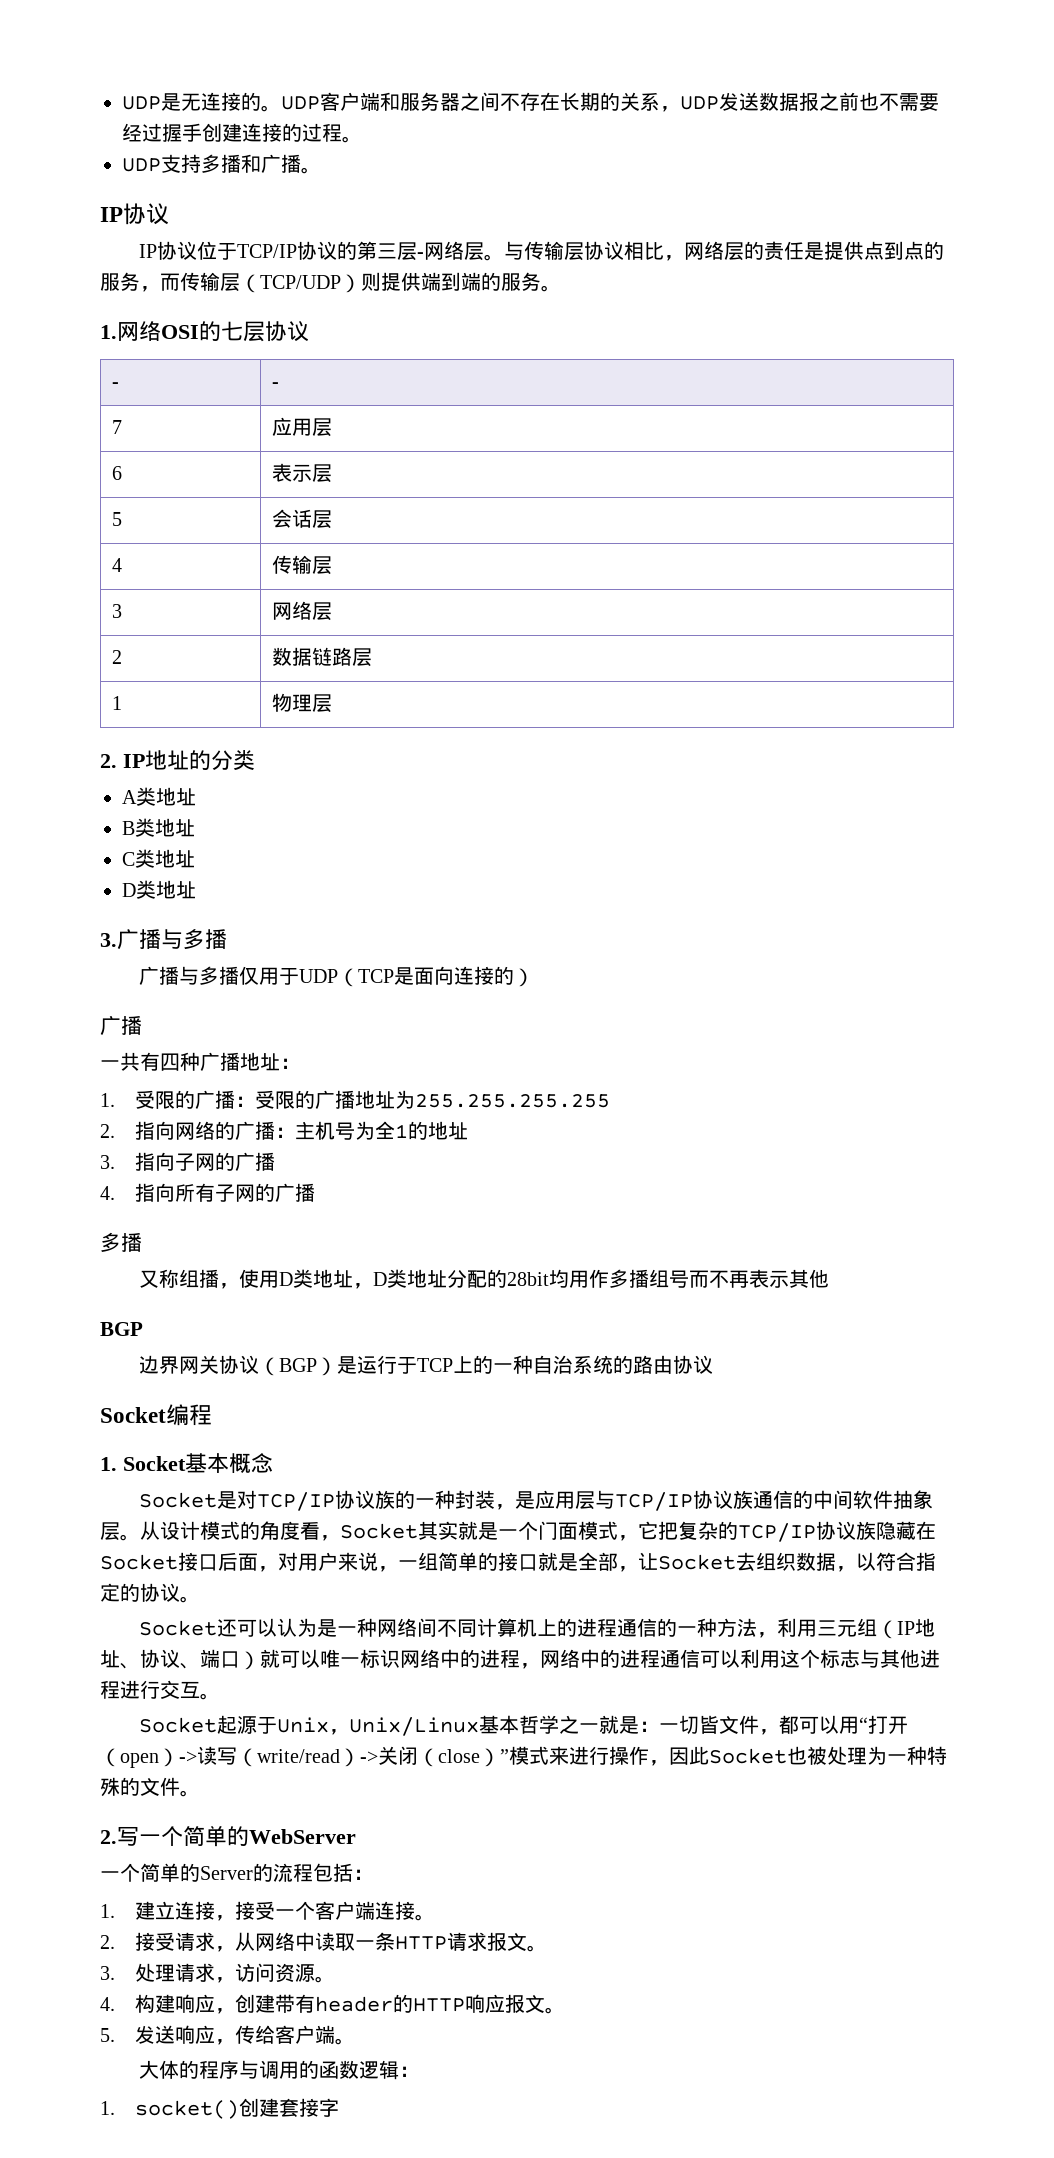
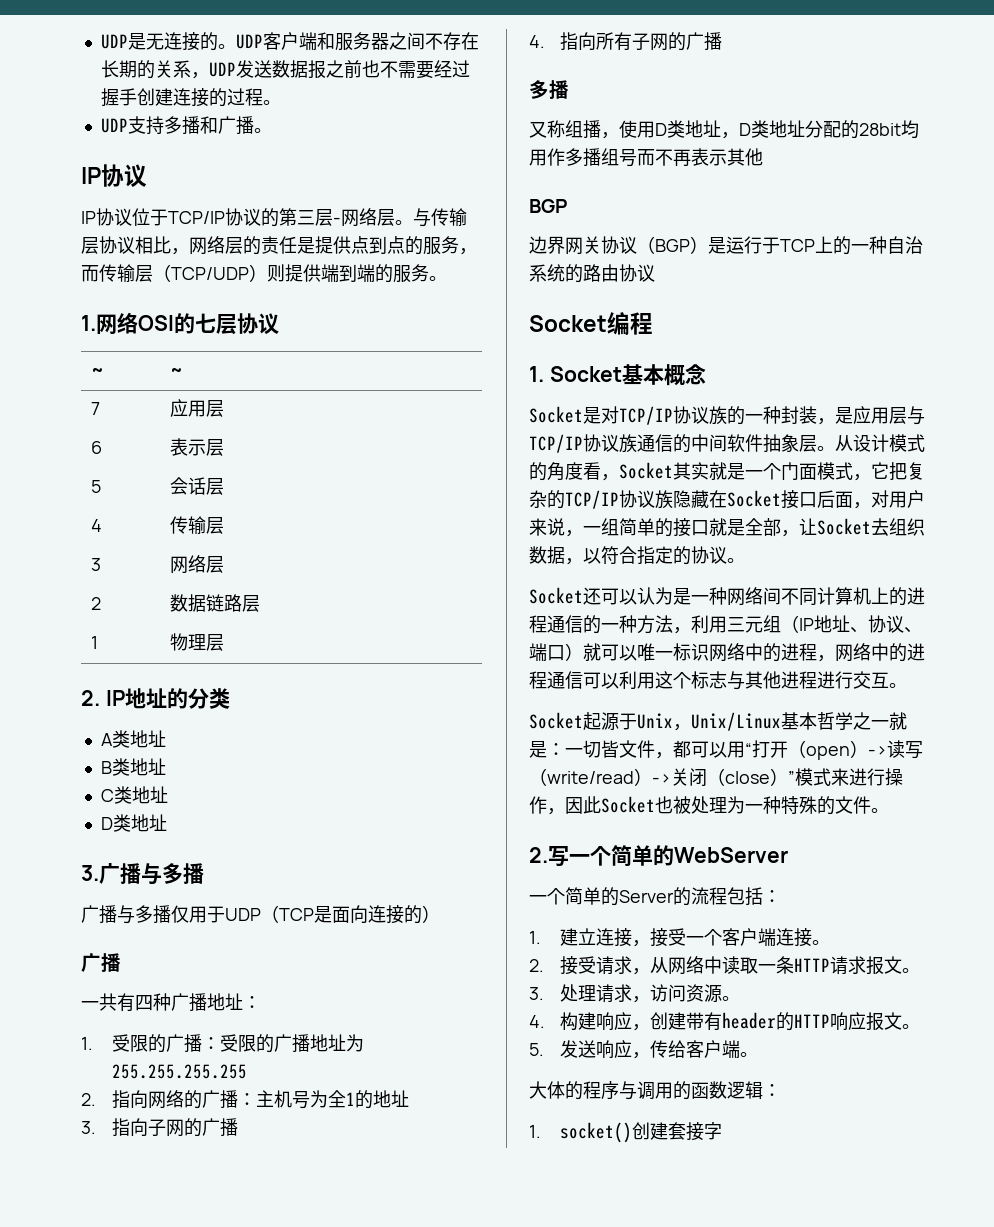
[112,382,120,388] [272,382,280,388] - | - -> [91,368,105,376] [170,368,184,376] ~ | ~

